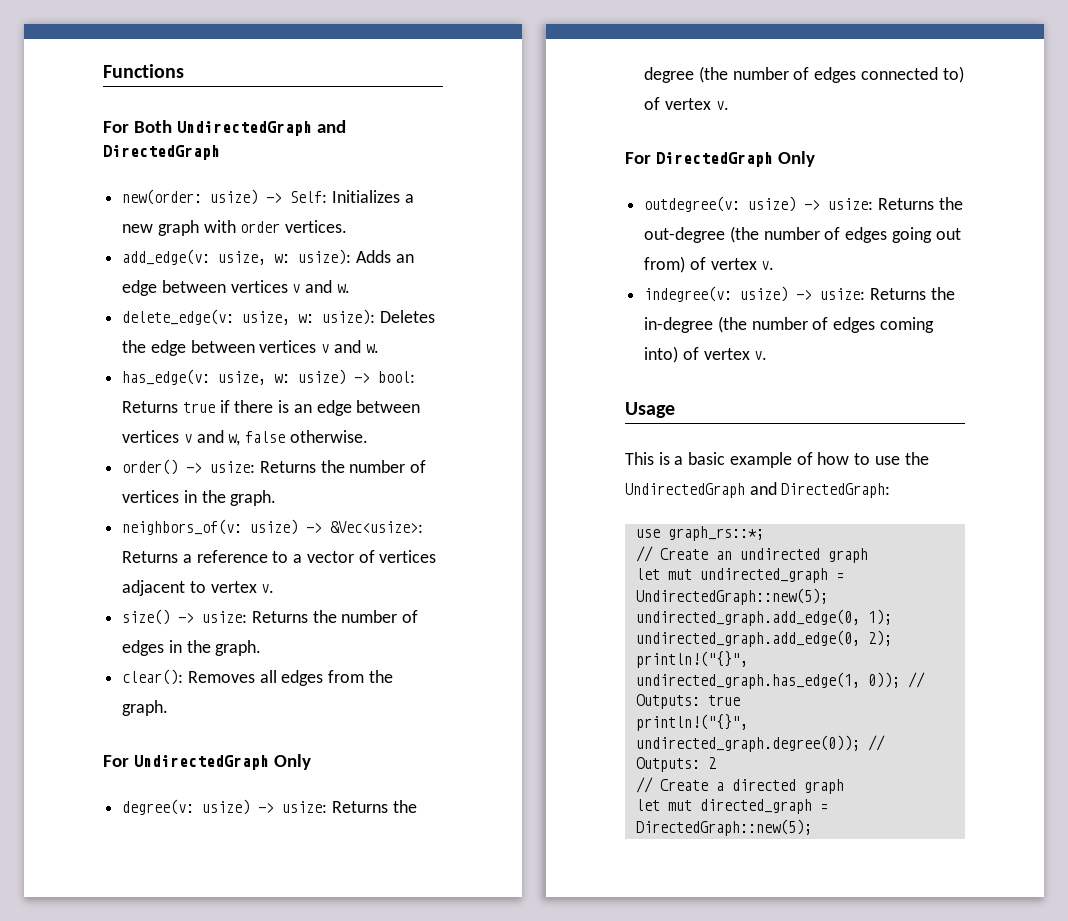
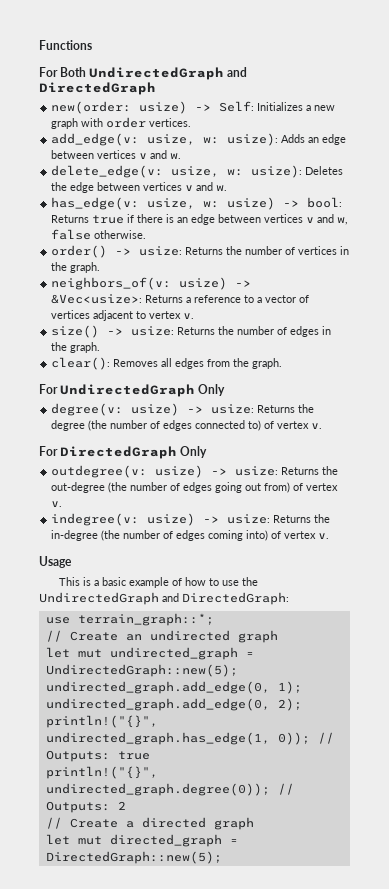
[667,526,764,541] graph_rs::*; -> [77,613,214,626] terrain_graph::*;

